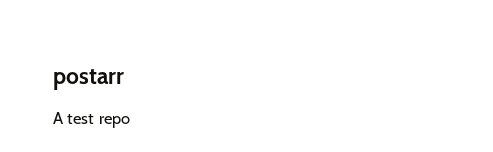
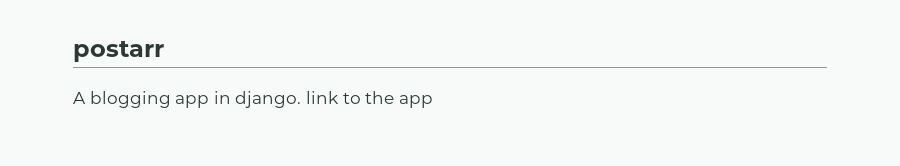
[67,114,130,128] test repo -> [89,91,433,108] blogging app in django. link to the app

